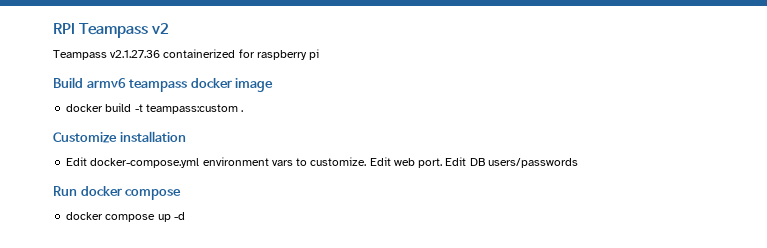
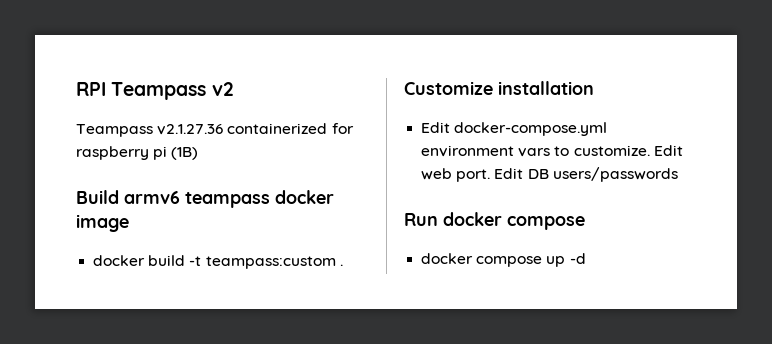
(320, 54) none -> [171,147,199,160] (1B)

